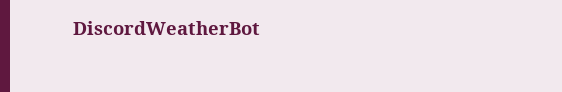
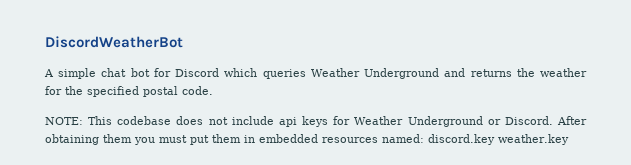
(260, 28) none -> [44,68,587,79] [45,86,213,97] [45,116,587,127] [45,134,569,145] // A simple chat bot for Discord which queries Weather Underground and returns the weather for the specified postal code. // NOTE: This codebase does not include api keys for Weather Underground or Discord. After obtaining them you must put them in embedded resources named: discord.key weather.key

